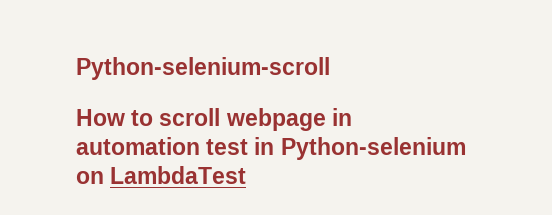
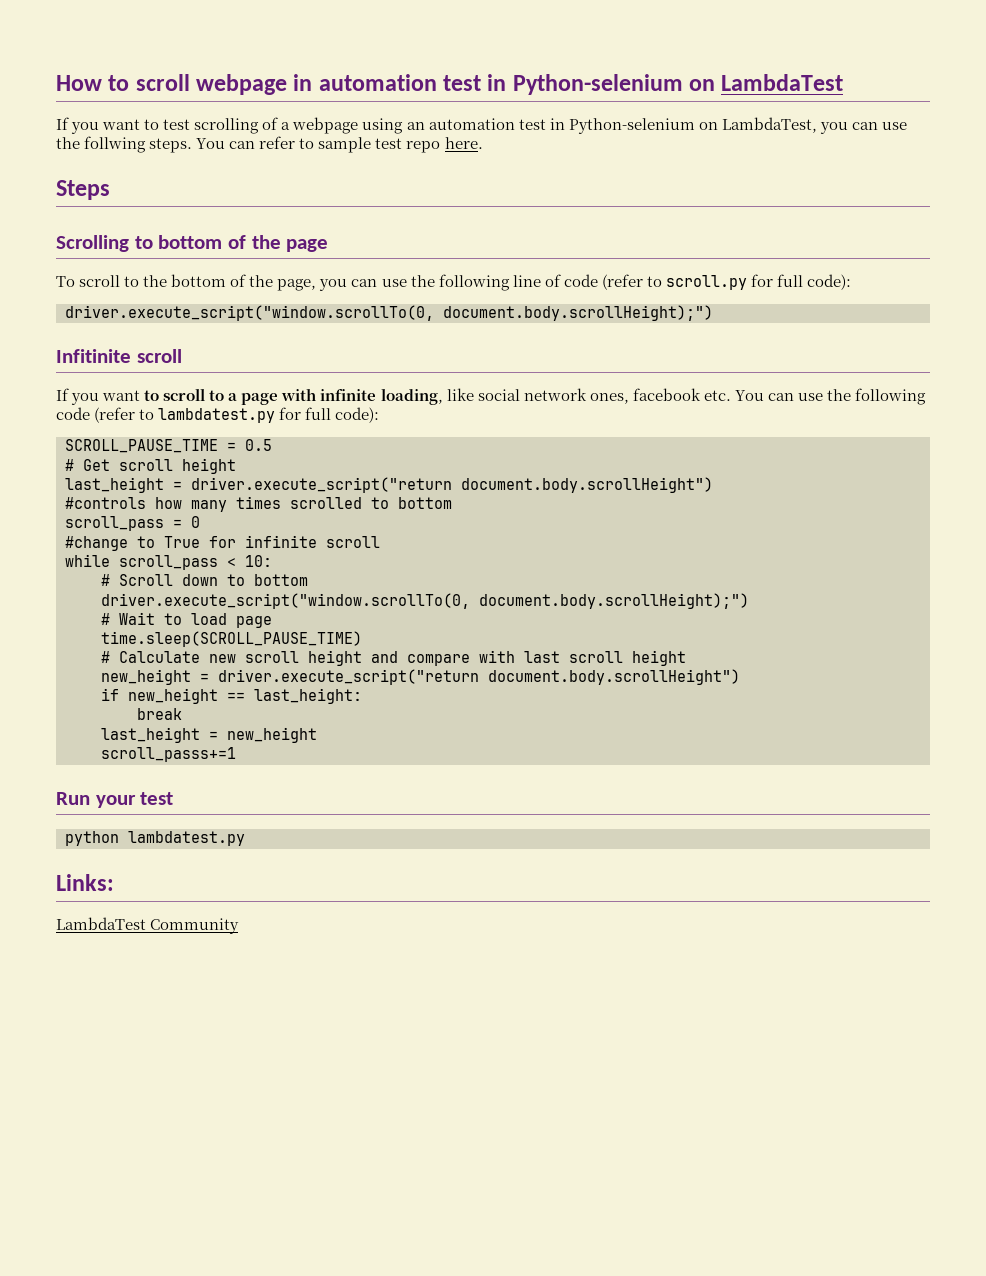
[76,57,330,80] Python-selenium-scroll // -> (56, 83) none
(247, 175) none -> [56,117,907,134] [56,136,483,153] [56,180,110,200] [56,235,329,252] [56,274,852,291] [65,305,713,321] [56,349,182,363] [56,388,927,405] [56,407,380,423] [65,439,272,453] [65,458,236,474] [65,477,713,493] [65,496,452,512] [65,516,200,531] [65,535,380,551] [65,554,272,570] [101,574,308,586] [101,593,749,609] [101,612,272,628] [101,631,362,647] [101,650,686,666] [101,669,740,685] [101,688,362,704] [137,708,182,720] [101,727,317,743] [101,747,236,762] [56,792,174,808] [65,831,245,846] [56,874,114,891] [56,917,240,934] // If you want to test scrolling of a webpage using an automation test in Python-selenium on LambdaTest, you can use the follwing steps. You can refer to sample test repo here. // Steps // Scrolling to bottom of the page // To scroll to the bottom of the page, you can use the following line of code (refer to scroll.py for full code): // driver.execute_script("window.scrollTo(0, document.body.scrollHeight);") // Infitinite scroll // If you want to scroll to a page with infinite loading, like social network ones, facebook etc. You can use the following code (refer to lambdatest.py for full code): // SCROLL_PAUSE_TIME = 0.5 // # Get scroll height // last_height = driver.execute_script("return document.body.scrollHeight") // #controls how many times scrolled to bottom // scroll_pass = 0 // #change to True for infinite scroll // while scroll_pass < 10: // # Scroll down to bottom // driver.execute_script("window.scrollTo(0, document.body.scrollHeight);") // # Wait to load page // time.sleep(SCROLL_PAUSE_TIME) // # Calculate new scroll height and compare with last scroll height // new_height = driver.execute_script("return document.body.scrollHeight") // if new_height == last_height: // break // last_height = new_height // scroll_passs+=1 // Run your test // python lambdatest.py // Links: // LambdaTest Community

